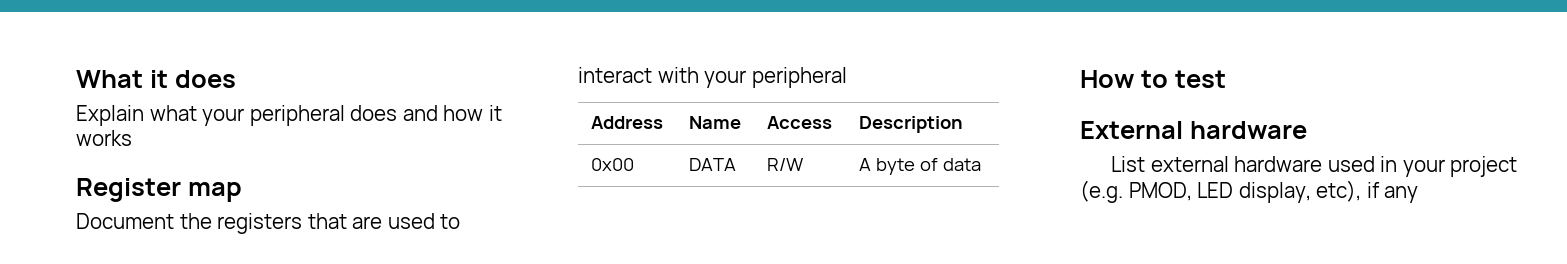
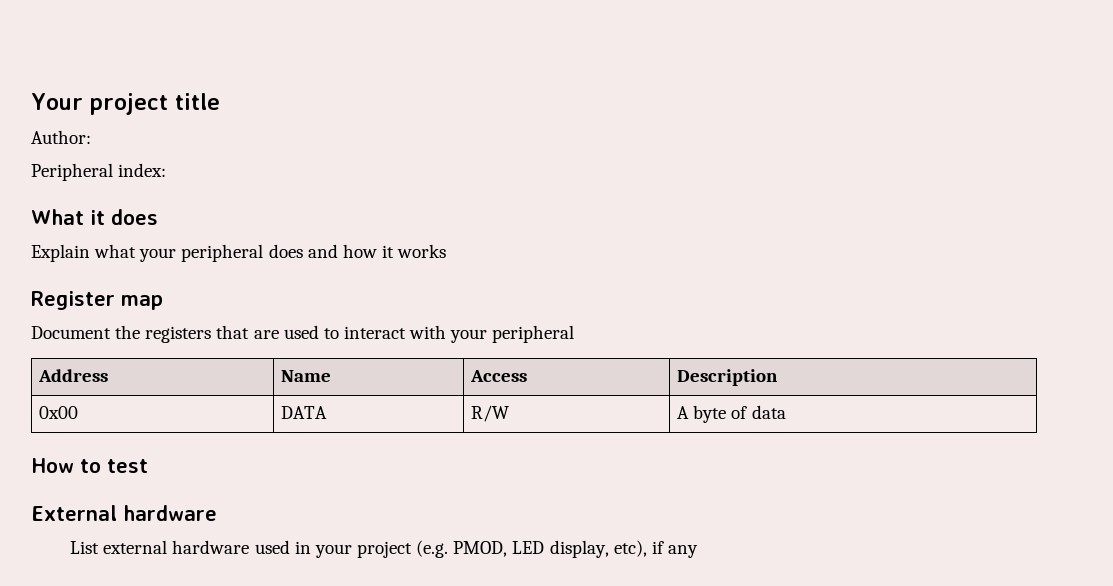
(76, 79) none -> [31,93,220,115] [31,130,91,144] [31,163,167,181] Your project title // Author: // Peripheral index: //

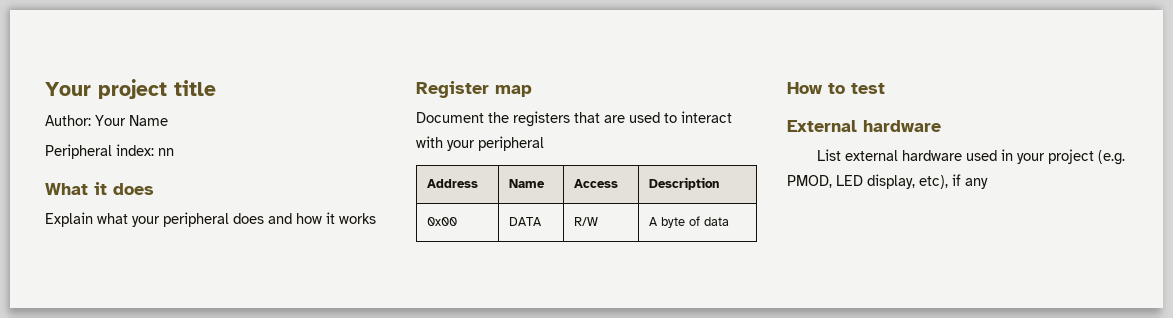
(91, 137) none -> [95,115,168,126] Your Name
(167, 170) none -> [158,148,174,156] nn

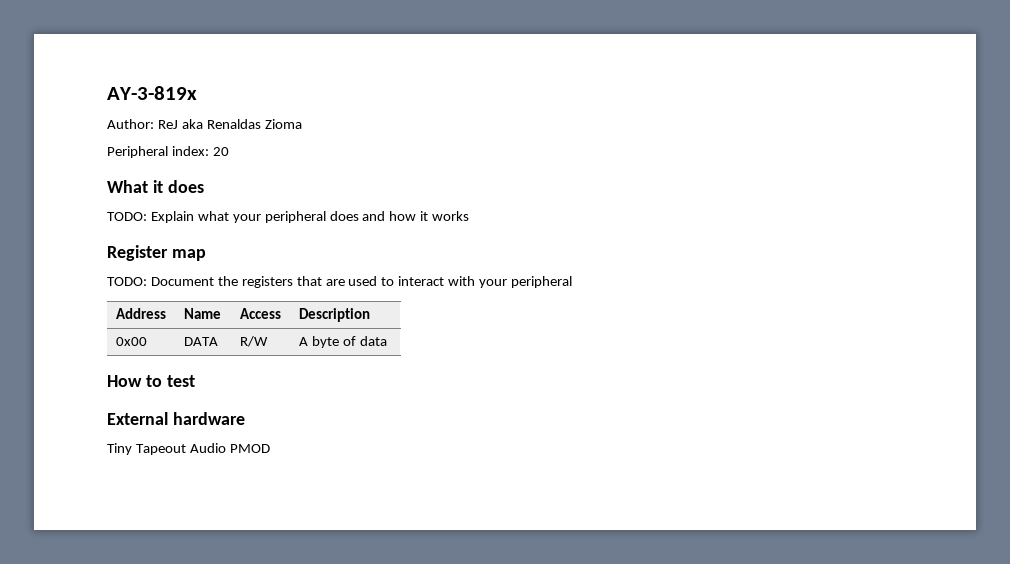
[45,79,216,99] [45,115,168,126] Your project title // Author: Your Name -> [107,86,197,100] [107,119,302,129] AY-3-819x // Author: ReJ aka Renaldas Zioma
[158,148,174,156] nn -> [212,147,229,156] 20
(154, 189) none -> [107,212,147,221] TODO:
(532, 91) none -> [107,277,147,286] TODO:
[817,149,1126,165] [787,174,988,189] List external hardware used in your project (e.g. PMOD, LED display, etc), if any -> [107,443,270,455] Tiny Tapeout Audio PMOD

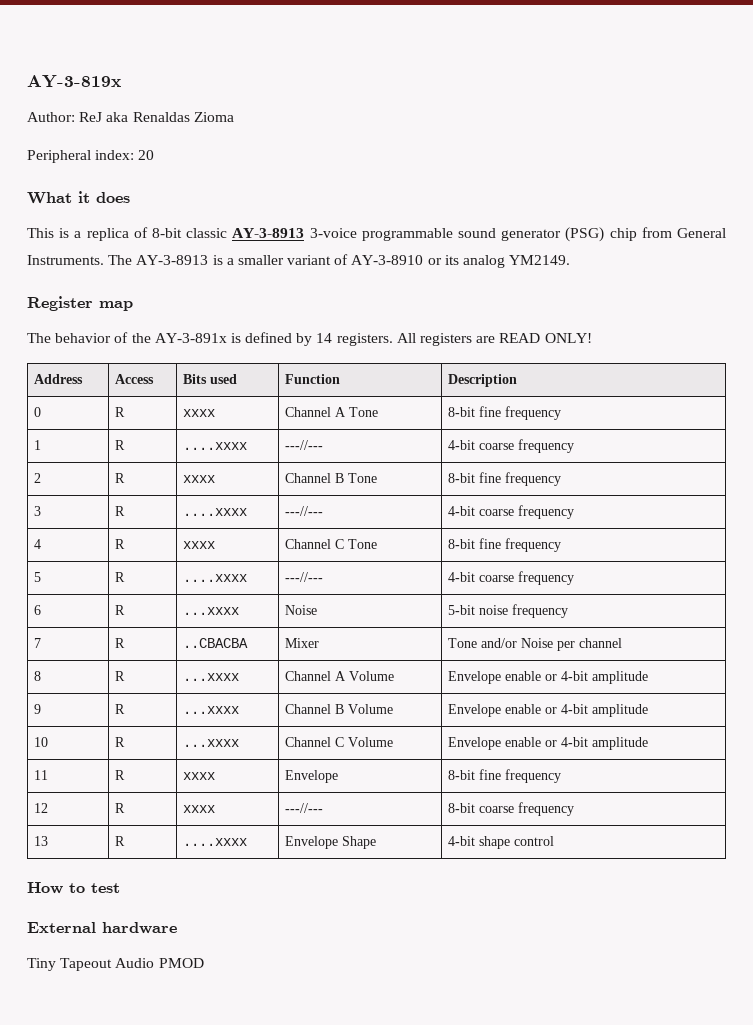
[107,211,470,223] [107,245,206,261] [107,276,573,288] [115,308,166,319] [183,308,221,319] [239,308,281,319] [298,308,370,322] [115,337,147,346] [183,337,218,346] [239,336,268,347] [298,336,387,348] TODO: Explain what your peripheral does and how it works // Register map // TODO: Document the registers that are used to interact with your peripheral // Address | Name | Access | Description // 0x00 | DATA | R/W | A byte of data -> [27,227,727,242] [27,254,571,268] [27,296,133,311] [27,332,592,346] [33,374,83,384] [114,374,154,384] [182,374,237,384] [284,374,340,384] [447,374,517,387] [33,407,41,417] [114,407,125,417] [182,409,215,417] [284,407,378,417] [447,406,561,420] [33,440,41,450] [114,440,125,450] [182,442,247,450] [284,440,323,450] [447,439,574,453] [33,473,41,483] [114,473,125,483] [182,475,215,483] [284,473,377,483] [447,472,561,486] [33,506,41,516] [114,506,125,516] [182,508,247,516] [284,506,323,516] [447,505,574,519] [33,539,41,549] [114,539,125,549] [182,541,215,549] [284,539,377,549] [447,538,561,552] [33,572,41,582] [114,572,125,582] [182,574,247,582] [284,572,323,582] [447,571,574,585] [33,605,41,615] [114,605,125,615] [182,607,239,615] [284,605,317,615] [447,604,568,618] [33,638,41,648] [114,638,125,648] [182,638,248,648] [284,638,319,648] [447,638,622,651] [33,671,41,681] [114,671,125,681] [182,673,239,681] [284,671,394,681] [447,671,648,684] [33,704,41,714] [114,704,125,714] [182,706,239,714] [284,704,393,714] [447,704,648,717] [33,737,48,747] [114,737,125,747] [182,739,239,747] [284,737,393,747] [447,737,648,750] [33,770,48,780] [114,770,125,780] [182,772,215,780] [284,770,338,783] [447,769,561,783] [33,803,48,813] [114,803,125,813] [182,805,215,813] [284,803,323,813] [447,802,574,816] [33,836,48,846] [114,836,125,846] [182,838,247,846] [284,836,376,849] [447,836,554,849] This is a replica of 8-bit classic AY-3-8913 3-voice programmable sound generator (PSG) chip from General Instruments. The AY-3-8913 is a smaller variant of AY-3-8910 or its analog YM2149. // Register map // The behavior of the AY-3-891x is defined by 14 registers. All registers are READ ONLY! // Address | Access | Bits used | Function | Description // 0 | R | xxxx | Channel A Tone | 8-bit fine frequency // 1 | R | ....xxxx | ---//--- | 4-bit coarse frequency // 2 | R | xxxx | Channel B Tone | 8-bit fine frequency // 3 | R | ....xxxx | ---//--- | 4-bit coarse frequency // 4 | R | xxxx | Channel C Tone | 8-bit fine frequency // 5 | R | ....xxxx | ---//--- | 4-bit coarse frequency // 6 | R | ...xxxx | Noise | 5-bit noise frequency // 7 | R | ..CBACBA | Mixer | Tone and/or Noise per channel // 8 | R | ...xxxx | Channel A Volume | Envelope enable or 4-bit amplitude // 9 | R | ...xxxx | Channel B Volume | Envelope enable or 4-bit amplitude // 10 | R | ...xxxx | Channel C Volume | Envelope enable or 4-bit amplitude // 11 | R | xxxx | Envelope | 8-bit fine frequency // 12 | R | xxxx | ---//--- | 8-bit coarse frequency // 13 | R | ....xxxx | Envelope Shape | 4-bit shape control

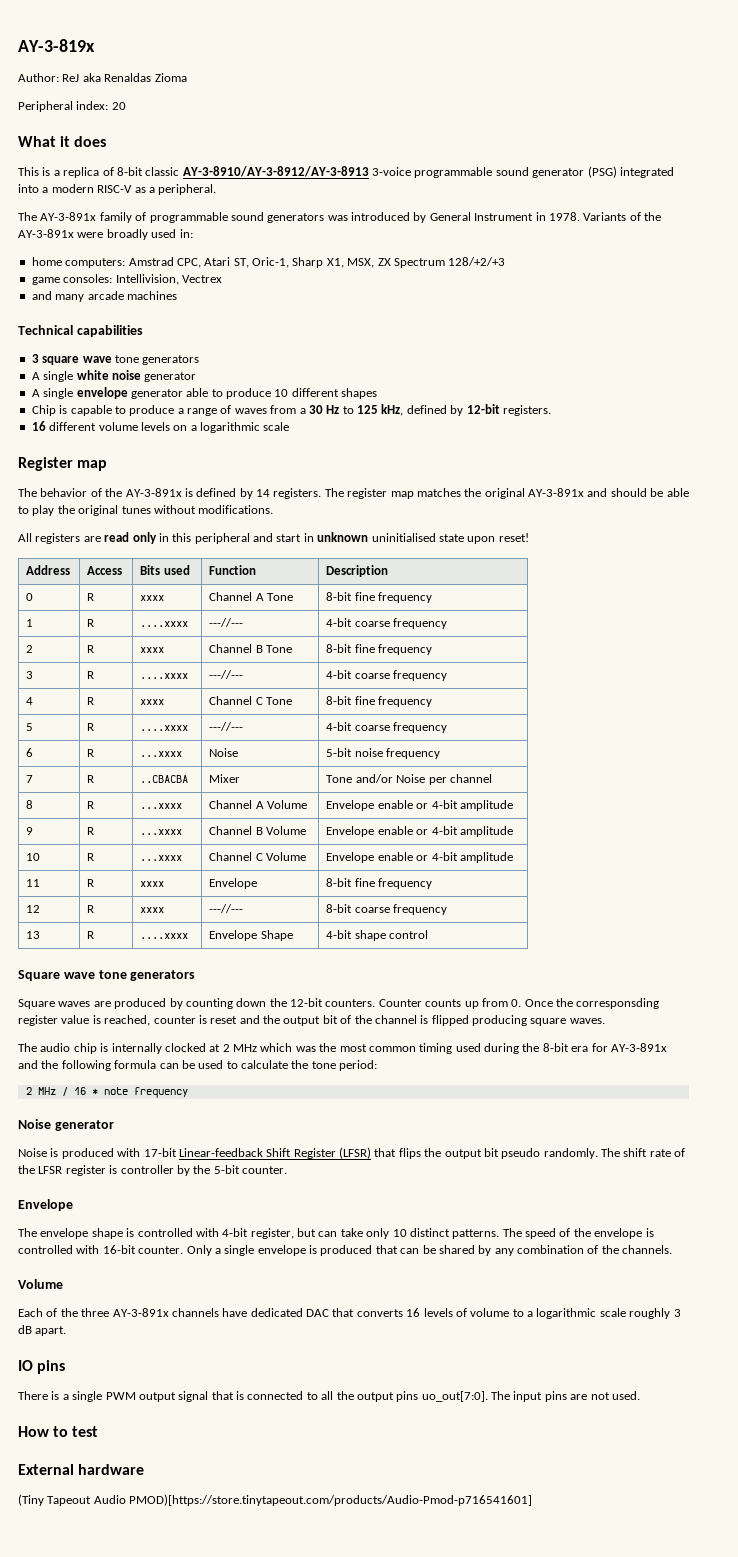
[232,228,305,238] AY-3-8913 -> [182,166,369,177] AY-3-8910/AY-3-8912/AY-3-8913
[609,227,727,241] [27,254,571,268] chip from General Instruments. The AY-3-8913 is a smaller variant of AY-3-8910 or its analog YM2149. -> [619,167,674,178] [18,184,217,195] [18,212,661,223] [18,229,193,240] [31,257,506,268] [31,274,222,285] [31,291,177,302] [18,325,143,337] [31,354,200,365] [31,370,197,382] [31,387,378,399] [31,404,551,416] [31,421,290,433] integrated into a modern RISC-V as a peripheral. // The AY-3-891x family of programmable sound generators was introduced by General Instrument in 1978. Variants of the AY-3-891x were broadly used in: // home computers: Amstrad CPC, Atari ST, Oric-1, Sharp X1, MSX, ZX Spectrum 128/+2/+3 // game consoles: Intellivision, Vectrex // and many arcade machines // Technical capabilities // 3 square wave tone generators // A single white noise generator // A single envelope generator able to produce 10 different shapes // Chip is capable to produce a range of waves from a 30 Hz to 125 kHz, defined by 12-bit registers. // 16 different volume levels on a logarithmic scale
[396,333,592,346] All registers are READ ONLY! -> [324,488,689,499] [18,505,274,516] [18,532,529,544] The register map matches the original AY-3-891x and should be able to play the original tunes without modifications. // All registers are read only in this peripheral and start in unknown uninitialised state upon reset!
(554, 841) none -> [18,970,196,981] [18,998,660,1009] [18,1015,605,1026] [18,1043,667,1054] [18,1060,378,1071] [25,1087,188,1098] [18,1119,114,1131] [18,1147,686,1159] [18,1165,287,1176] [18,1199,73,1211] [18,1228,654,1239] [18,1245,673,1256] [18,1279,63,1289] [18,1308,681,1319] [18,1325,67,1336] [18,1360,66,1374] [18,1391,640,1402] // Square wave tone generators // Square waves are produced by counting down the 12-bit counters. Counter counts up from 0. Once the corresponsding register value is reached, counter is reset and the output bit of the channel is flipped producing square waves. // The audio chip is internally clocked at 2 MHz which was the most common timing used during the 8-bit era for AY-3-891x and the following formula can be used to calculate the tone period: // 2 MHz / 16 * note frequency // Noise generator // Noise is produced with 17-bit Linear-feedback Shift Register (LFSR) that flips the output bit pseudo randomly. The shift rate of the LFSR register is controller by the 5-bit counter. // Envelope // The envelope shape is controlled with 4-bit register, but can take only 10 distinct patterns. The speed of the envelope is controlled with 16-bit counter. Only a single envelope is produced that can be shared by any combination of the channels. // Volume // Each of the three AY-3-891x channels have dedicated DAC that converts 16 levels of volume to a logarithmic scale roughly 3 dB apart. // IO pins // There is a single PWM output signal that is connected to all the output pins uo_out[7:0]. The input pins are not used.
[27,958,56,971] Tiny -> [18,1494,44,1506] (Tiny
[158,958,204,968] PMOD -> [129,1494,533,1506] PMOD)[https://store.tinytapeout.com/products/Audio-Pmod-p716541601]

